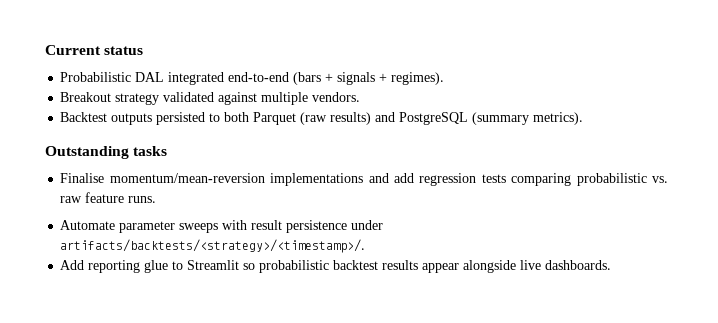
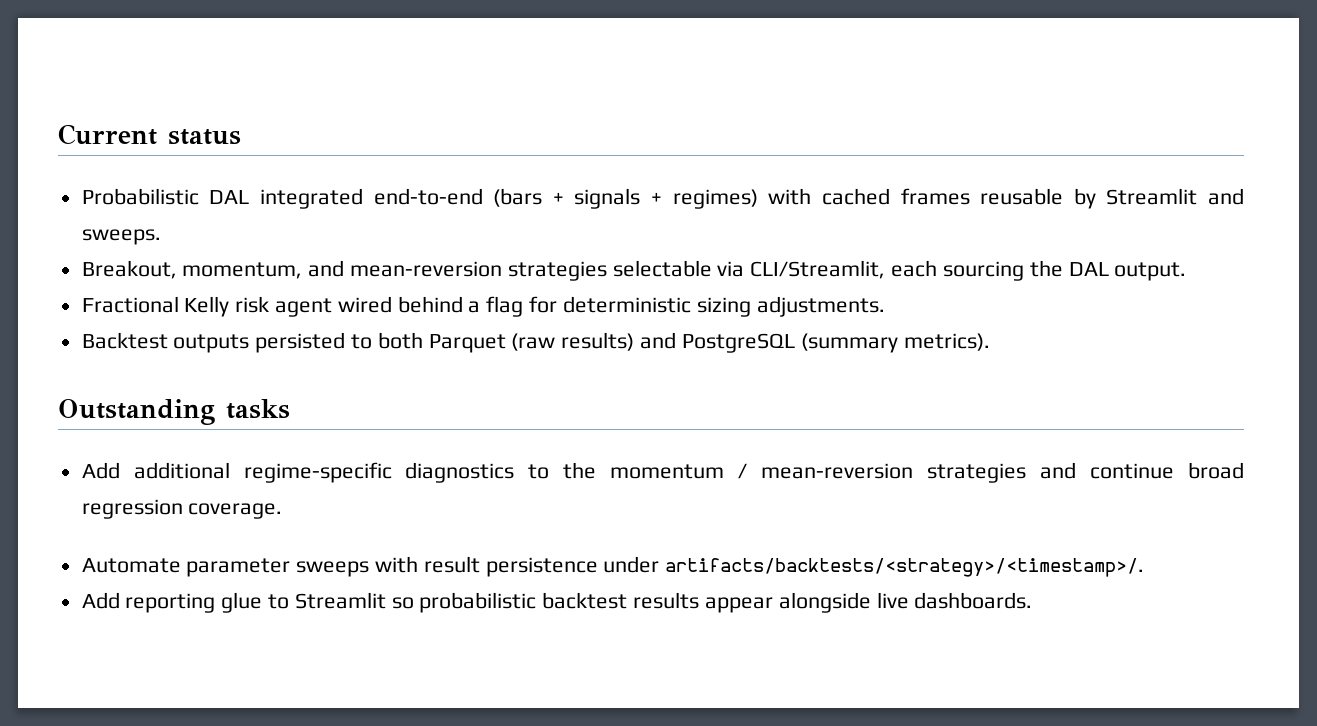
[391,72,445,85] [60,92,361,105] regimes). // Breakout strategy validated against multiple vendors. -> [672,188,1244,209] [81,229,161,245] [81,260,1187,281] [81,296,885,317] regimes) with cached frames reusable by Streamlit and sweeps. // Breakout, momentum, and mean-reversion strategies selectable via CLI/Streamlit, each sourcing the DAL output. // Fractional Kelly risk agent wired behind a flag for deterministic sizing adjustments.
[60,173,668,186] [60,192,157,203] Finalise momentum/mean-reversion implementations and add regression tests comparing probabilistic vs. raw feature runs. -> [81,462,1244,483] [81,499,283,519] Add additional regime-specific diagnostics to the momentum / mean-reversion strategies and continue broad regression coverage.

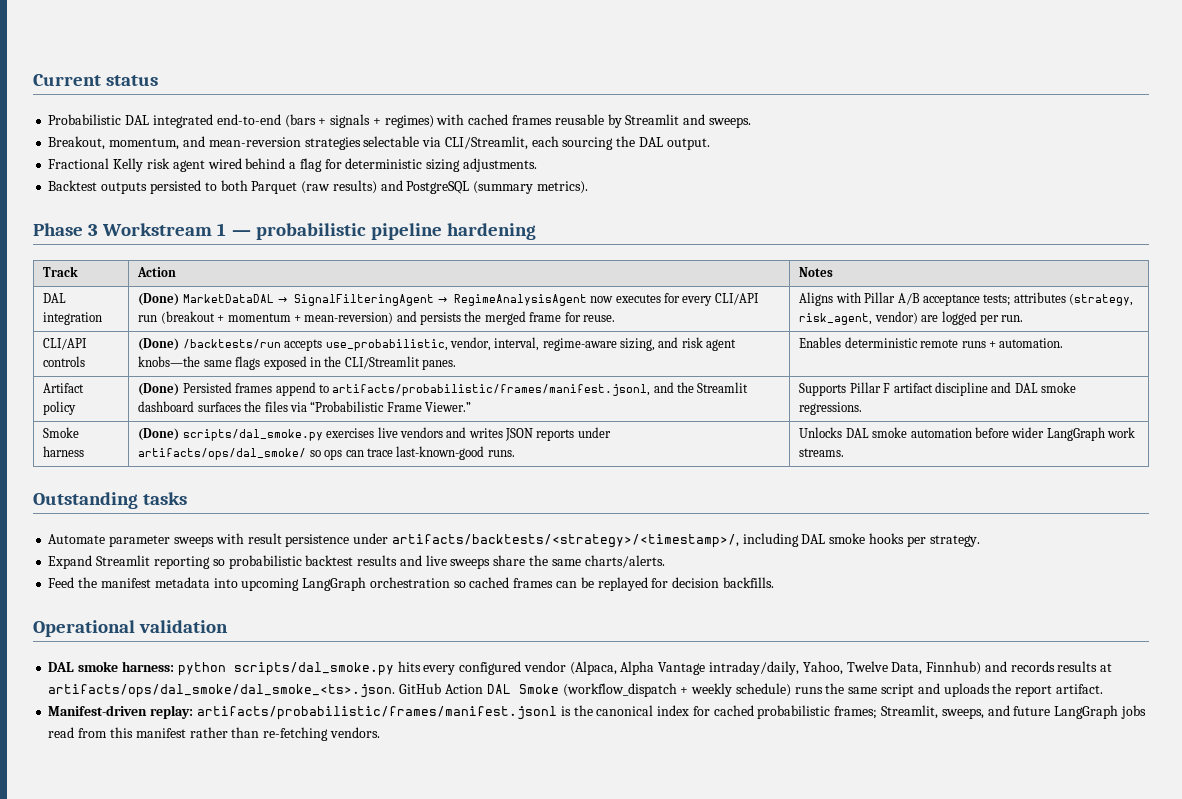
[58,399,290,425] [81,462,1244,483] [81,499,283,519] Outstanding tasks // Add additional regime-specific diagnostics to the momentum / mean-reversion strategies and continue broad regression coverage. -> [33,223,536,240] [43,266,79,277] [137,267,177,277] [799,267,834,277] [43,293,67,303] [43,312,103,325] [138,293,759,306] [138,311,615,325] [799,292,1133,306] [799,311,1024,325] [43,338,88,350] [43,356,86,367] [138,337,737,351] [138,356,456,370] [799,337,1064,348] [43,383,85,393] [43,401,77,415] [138,382,749,396] [138,401,471,412] [799,382,1076,396] [799,402,863,415] [43,427,80,438] [43,446,85,457] [138,427,611,441] [138,446,515,460] [799,427,1135,441] [799,448,845,457] [33,492,188,509] Phase 3 Workstream 1 — probabilistic pipeline hardening // Track | Action | Notes // DAL integration | (Done) MarketDataDAL → SignalFilteringAgent → RegimeAnalysisAgent now executes for every CLI/API run (breakout + momentum + mean-reversion) and persists the merged frame for reuse. | Aligns with Pillar A/B acceptance tests; attributes (strategy, risk_agent, vendor) are logged per run. // CLI/API controls | (Done) /backtests/run accepts use_probabilistic, vendor, interval, regime-aware sizing, and risk agent knobs—the same flags exposed in the CLI/Streamlit panes. | Enables deterministic remote runs + automation. // Artifact policy | (Done) Persisted frames append to artifacts/probabilistic/frames/manifest.jsonl, and the Streamlit dashboard surfaces the files via “Probabilistic Frame Viewer.” | Supports Pillar F artifact discipline and DAL smoke regressions. // Smoke harness | (Done) scripts/dal_smoke.py exercises live vendors and writes JSON reports under artifacts/ops/dal_smoke/ so ops can trace last-known-good runs. | Unlocks DAL smoke automation before wider LangGraph work streams. // Outstanding tasks
[665,558,1145,577] [81,592,1033,613] artifacts/backtests/<strategy>/<timestamp>/. // Add reporting glue to Streamlit so probabilistic backtest results appear alongside live dashboards. -> [391,533,980,548] [48,555,665,569] [48,577,774,591] [33,620,229,637] [48,661,1113,676] [48,683,1103,698] [48,705,1146,720] [48,727,380,741] artifacts/backtests/<strategy>/<timestamp>/, including DAL smoke hooks per strategy. // Expand Streamlit reporting so probabilistic backtest results and live sweeps share the same charts/alerts. // Feed the manifest metadata into upcoming LangGraph orchestration so cached frames can be replayed for decision backfills. // Operational validation // DAL smoke harness: python scripts/dal_smoke.py hits every configured vendor (Alpaca, Alpha Vantage intraday/daily, Yahoo, Twelve Data, Finnhub) and records results at artifacts/ops/dal_smoke/dal_smoke_<ts>.json. GitHub Action DAL Smoke (workflow_dispatch + weekly schedule) runs the same script and uploads the report artifact. // Manifest-driven replay: artifacts/probabilistic/frames/manifest.jsonl is the canonical index for cached probabilistic frames; Streamlit, sweeps, and future LangGraph jobs read from this manifest rather than re-fetching vendors.

